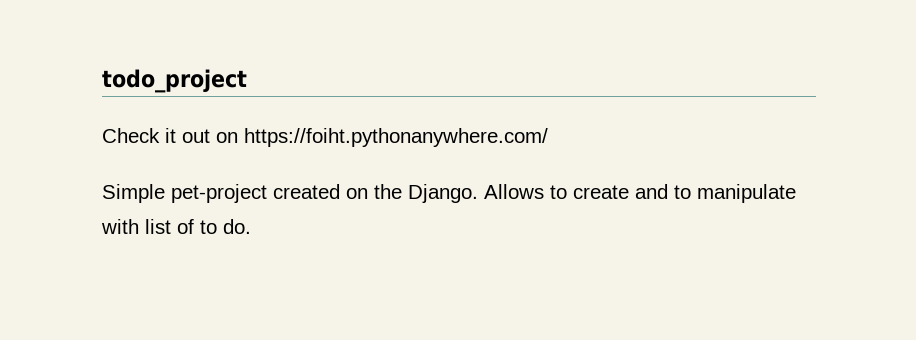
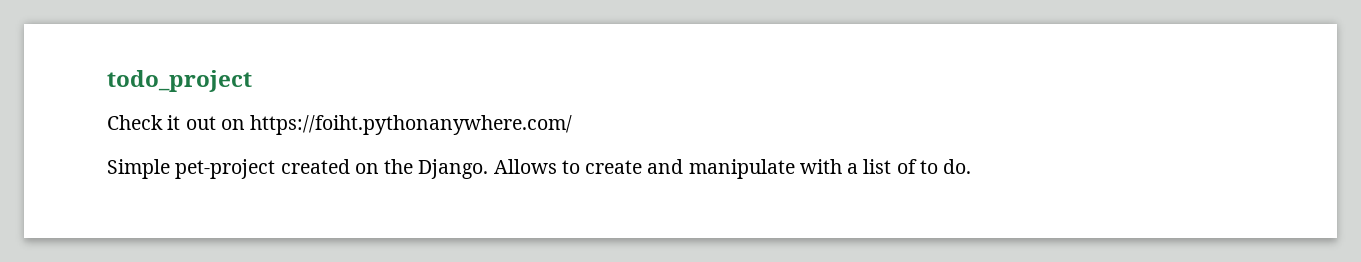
[674,185,691,199] to -> (684, 166) none
(139, 226) none -> [847,163,859,174] a

